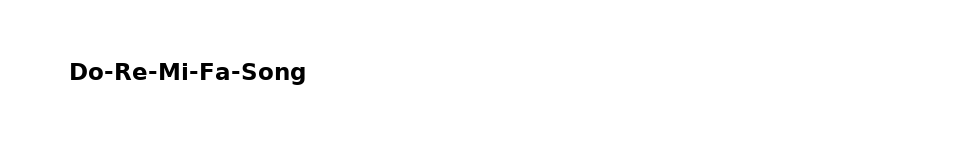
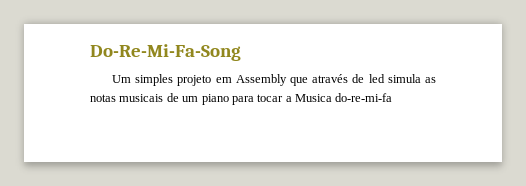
(306, 74) none -> [111,74,437,86] [90,93,393,105] // Um simples projeto em Assembly que através de led simula as notas musicais de um piano para tocar a Musica do-re-mi-fa

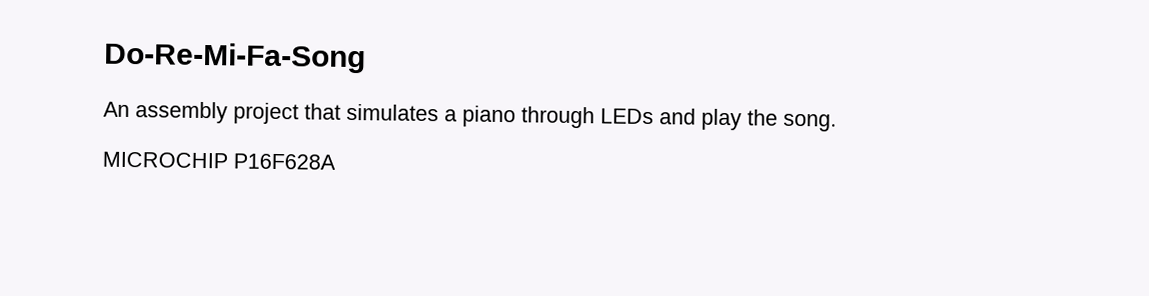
[111,74,437,86] [90,93,393,105] Um simples projeto em Assembly que através de led simula as notas musicais de um piano para tocar a Musica do-re-mi-fa -> [103,101,837,132] [102,151,336,170] An assembly project that simulates a piano through LEDs and play the song. // MICROCHIP P16F628A

